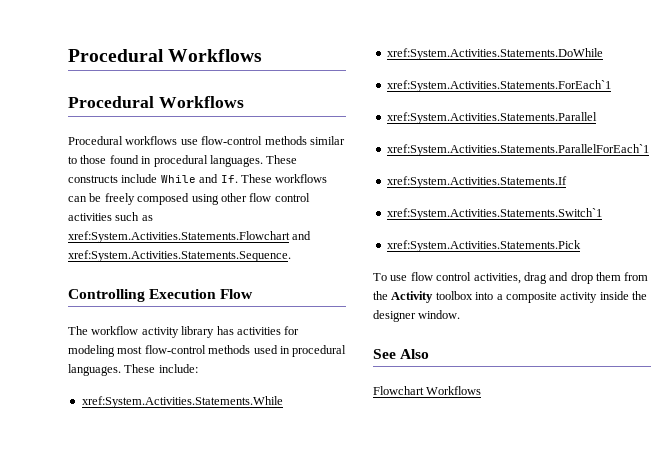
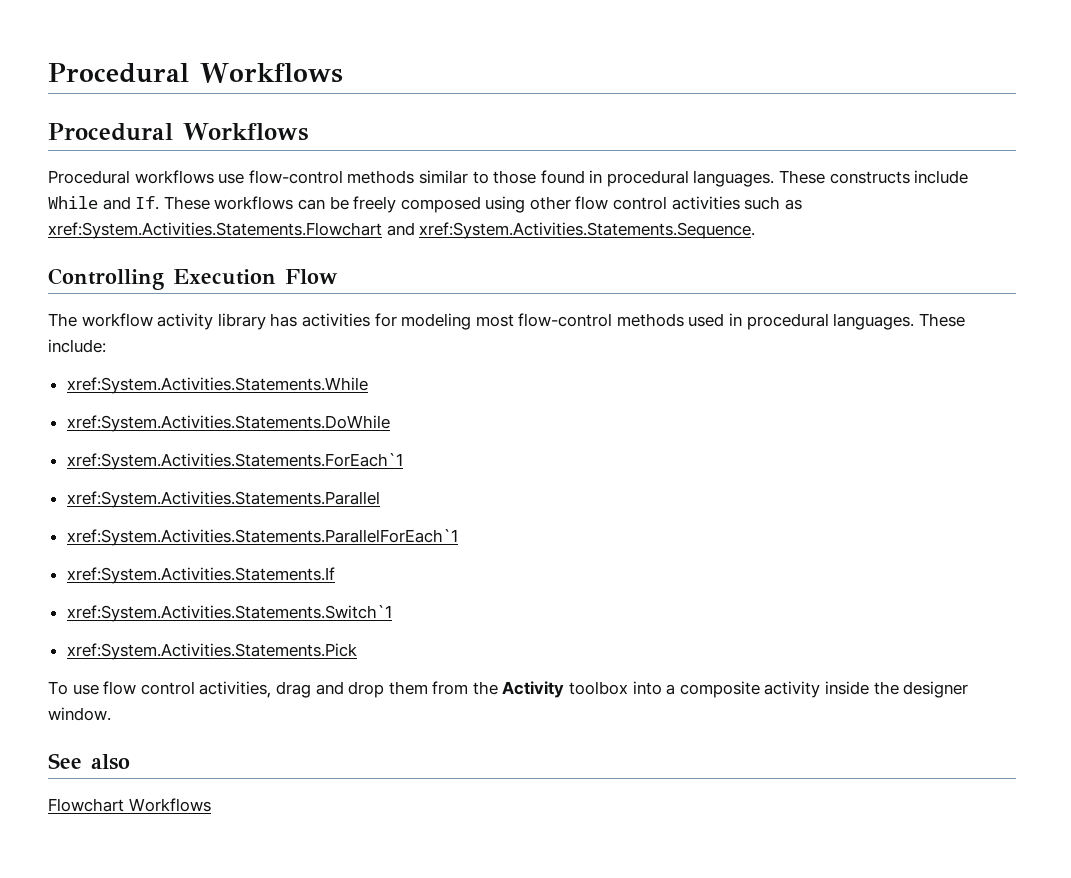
[400,349,430,359] Also -> [91,754,130,770] also

